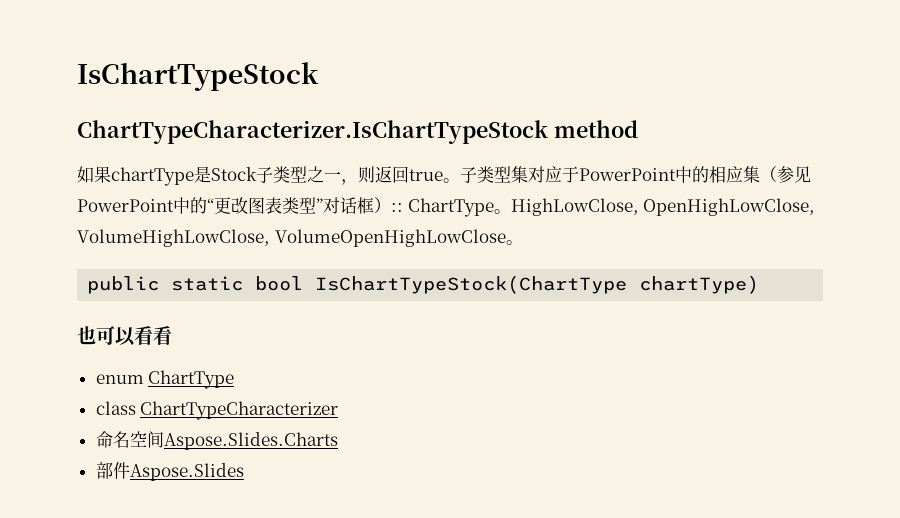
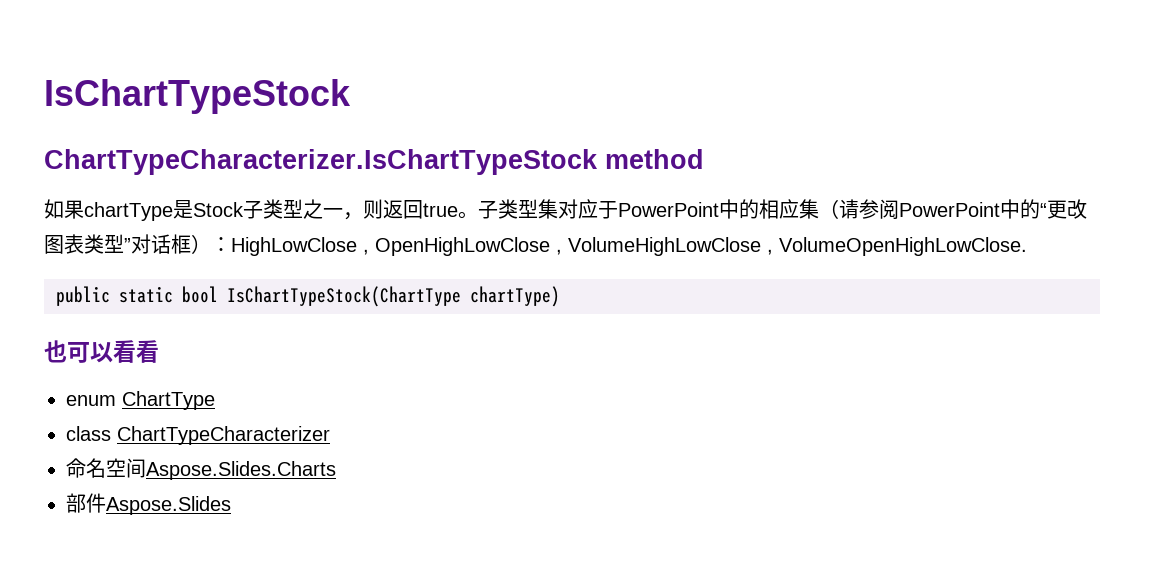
[777,166,811,183] 参见 -> [839,199,899,219] 请参阅
[391,198,816,217] [77,229,523,247] :: ChartType。HighLowClose, OpenHighLowClose, VolumeHighLowClose, VolumeOpenHighLowClose。 -> [211,237,1027,256] ：HighLowClose , OpenHighLowClose , VolumeHighLowClose , VolumeOpenHighLowClose.

